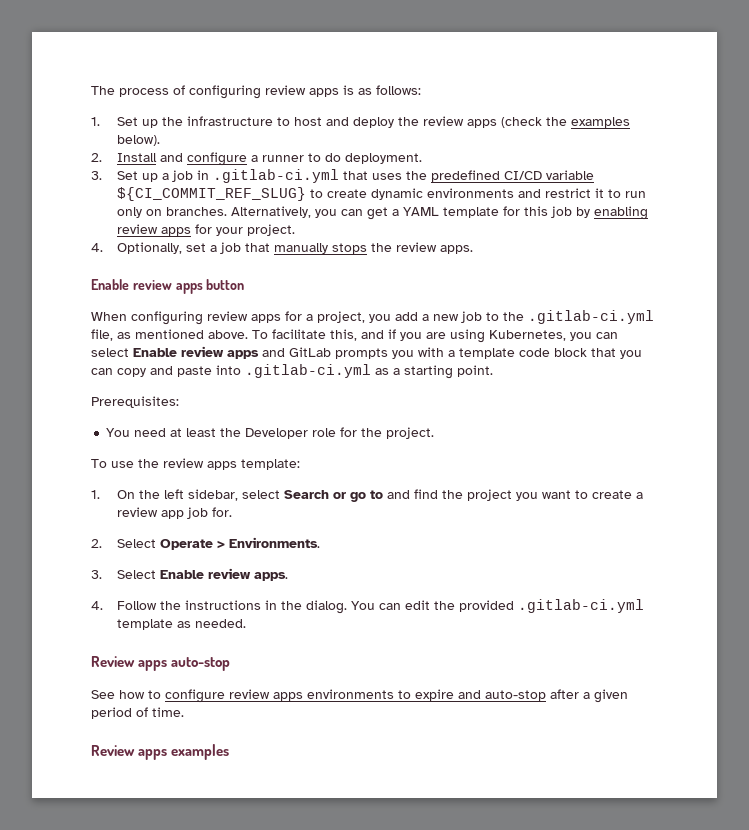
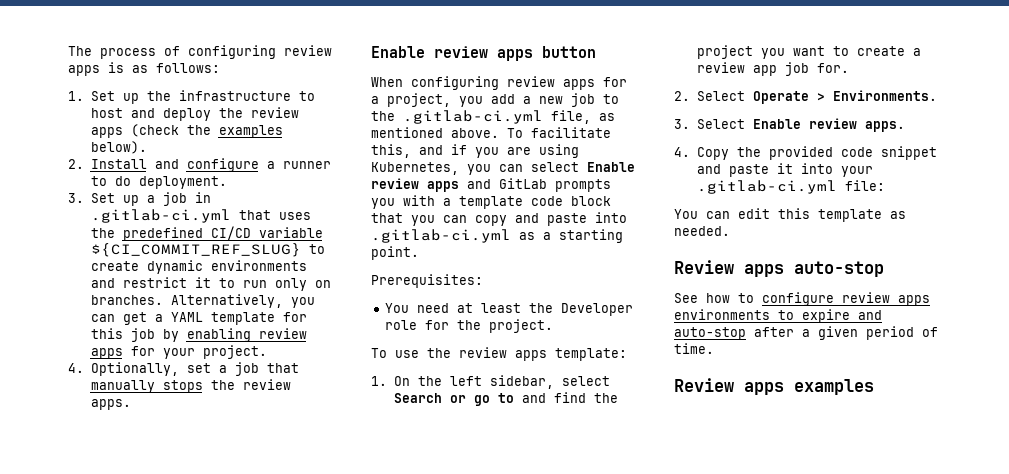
[117,599,645,614] Follow the instructions in the dialog. You can edit the provided .gitlab-ci.yml -> [696,146,937,160] [696,163,873,177] [696,180,885,194] [674,208,810,219] Copy the provided code snippet and paste it into your .gitlab-ci.yml file: // You can edit this

